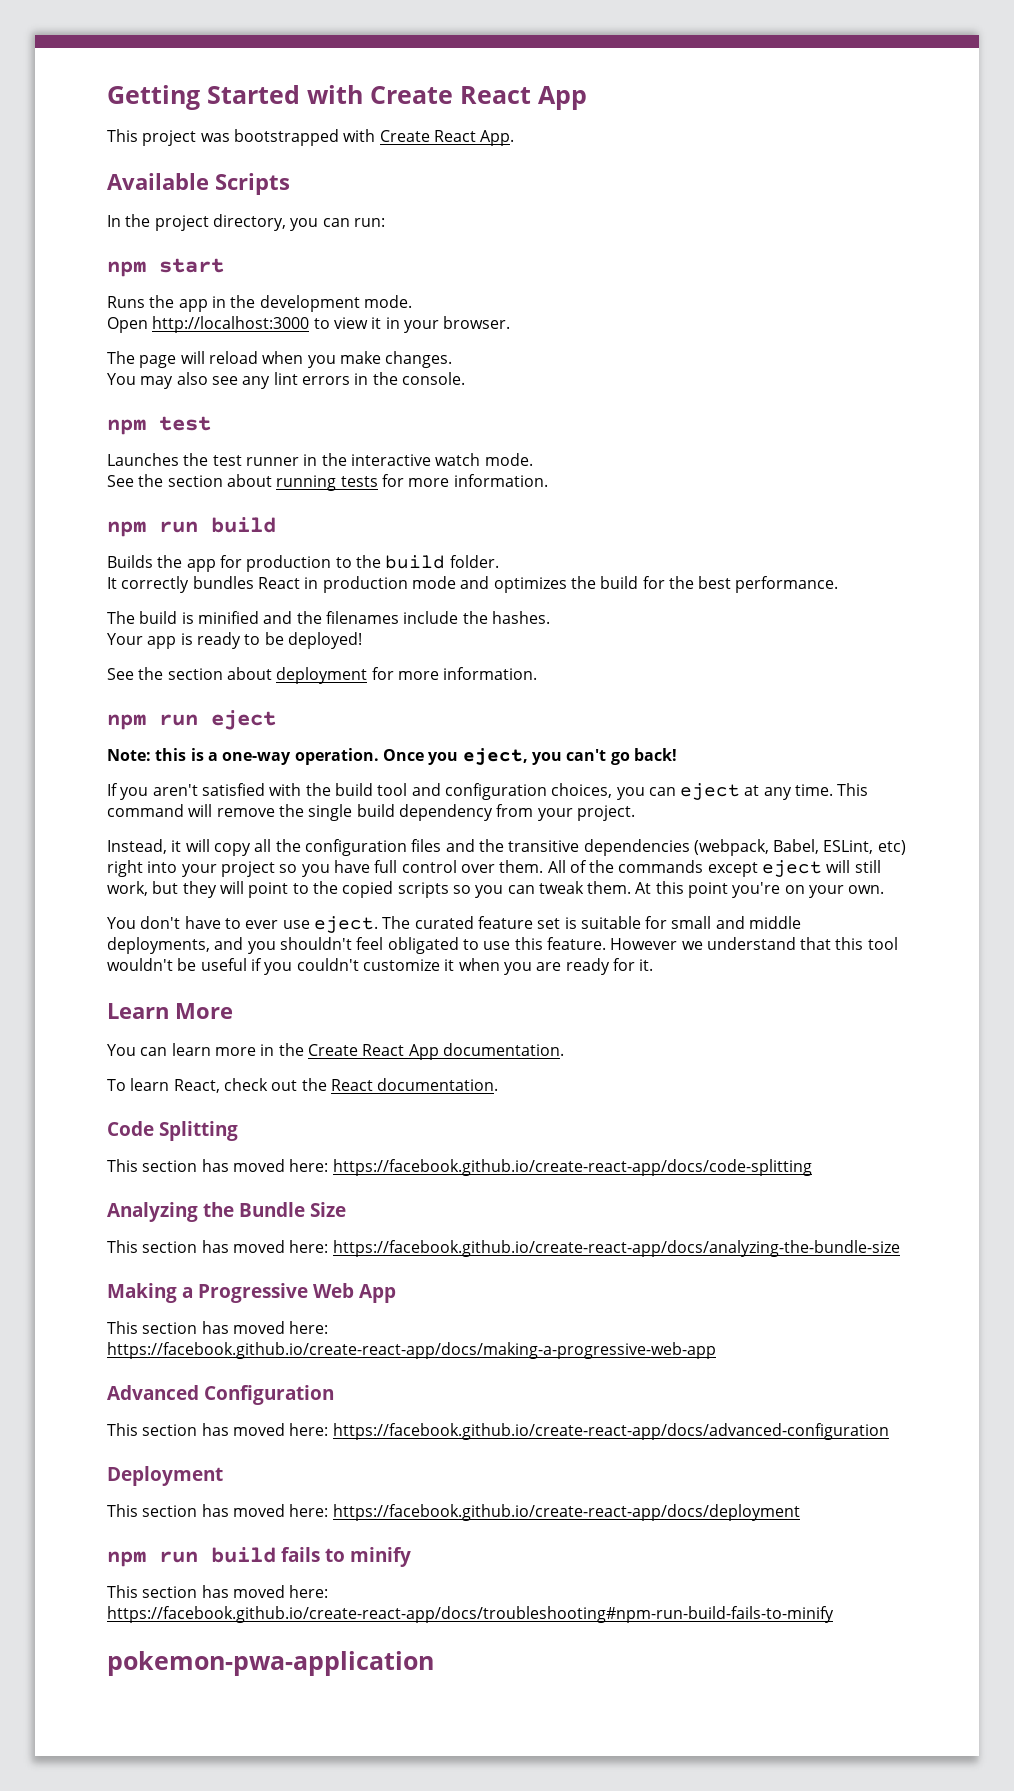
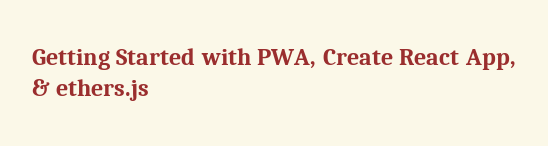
[370,86,587,110] [107,129,515,146] [107,173,290,195] [107,214,385,231] [107,258,224,277] [107,295,412,312] [107,316,511,333] [107,351,453,368] [107,372,465,389] [107,416,211,435] [107,453,533,466] [107,474,548,491] [107,517,276,537] [107,555,499,572] [107,576,839,593] [107,611,550,624] [107,632,362,649] [107,667,538,684] [107,710,276,730] [107,748,677,765] [107,783,869,800] [107,804,635,821] [107,839,906,856] [107,860,881,877] [107,881,885,898] [107,916,802,933] [107,937,898,954] [107,958,654,975] [107,1003,233,1019] [107,1043,564,1060] [107,1078,499,1093] [107,1121,238,1141] [107,1159,812,1176] [107,1202,346,1222] [107,1240,900,1257] [107,1283,396,1303] [107,1321,329,1334] [107,1342,716,1359] [107,1385,334,1405] [107,1423,889,1440] [107,1466,223,1486] [107,1504,800,1521] [107,1547,411,1567] [107,1585,329,1598] [107,1606,834,1623] [107,1651,434,1676] Create React App // This project was bootstrapped with Create React App. // Available Scripts // In the project directory, you can run: // npm start // Runs the app in the development mode. // Open http://localhost:3000 to view it in your browser. // The page will reload when you make changes. // You may also see any lint errors in the console. // npm test // Launches the test runner in the interactive watch mode. // See the section about running tests for more information. // npm run build // Builds the app for production to the build folder. // It correctly bundles React in production mode and optimizes the build for the best performance. // The build is minified and the filenames include the hashes. // Your app is ready to be deployed! // See the section about deployment for more information. // npm run eject // Note: this is a one-way operation. Once you eject, you can't go back! // If you aren't satisfied with the build tool and configuration choices, you can eject at any time. This command will remove the single build dependency from your project. // Instead, it will copy all the configuration files and the transitive dependencies (webpack, Babel, ESLint, etc) right into your project so you have full control over them. All of the commands except eject will still work, but they will point to the copied scripts so you can tweak them. At this point you're on your own. // You don't have to ever use eject. The curated feature set is suitable for small and middle deployments, and you shouldn't feel obligated to use this feature. However we understand that this tool wouldn't be useful if you couldn't customize it when you are ready for it. // Learn More // You can learn more in the Create React App documentation. // To learn React, check out the React documentation. // Code Splitting // This section has moved here: https://facebook.github.io/create-react-app/docs/code-splitting // Analyzing the Bundle Size // This section has moved here: https://facebook.github.io/create-react-app/docs/analyzing-the-bundle-size // Making a Progressive Web App // This section has moved here: https://facebook.github.io/create-react-app/docs/making-a-progressive-web-app // Advanced Configuration // This section has moved here: https://facebook.github.io/create-react-app/docs/advanced-configuration // Deployment // This section has moved here: https://facebook.github.io/create-react-app/docs/deployment // npm run build fails to minify // This section has moved here: https://facebook.github.io/create-react-app/docs/troubleshooting#npm-run-build-fails-to-minify // pokemon-pwa-application -> [257,49,516,70] [32,79,150,101] PWA, Create React App, & ethers.js

